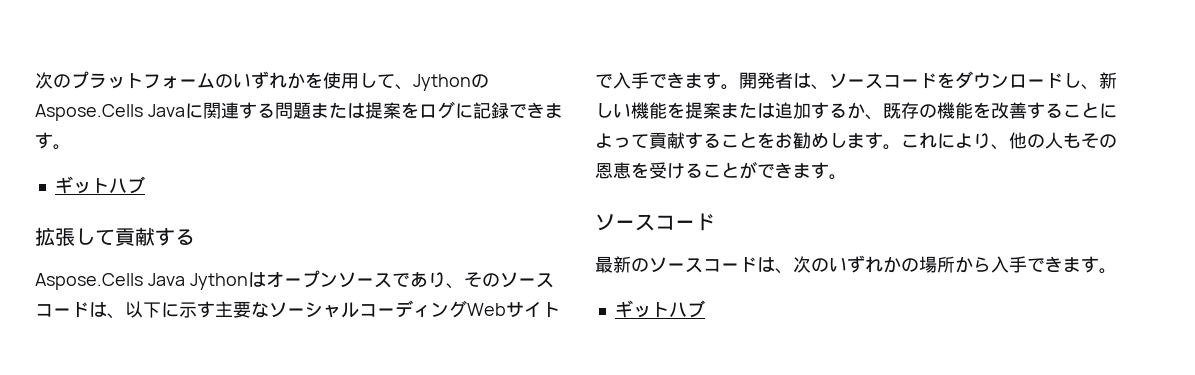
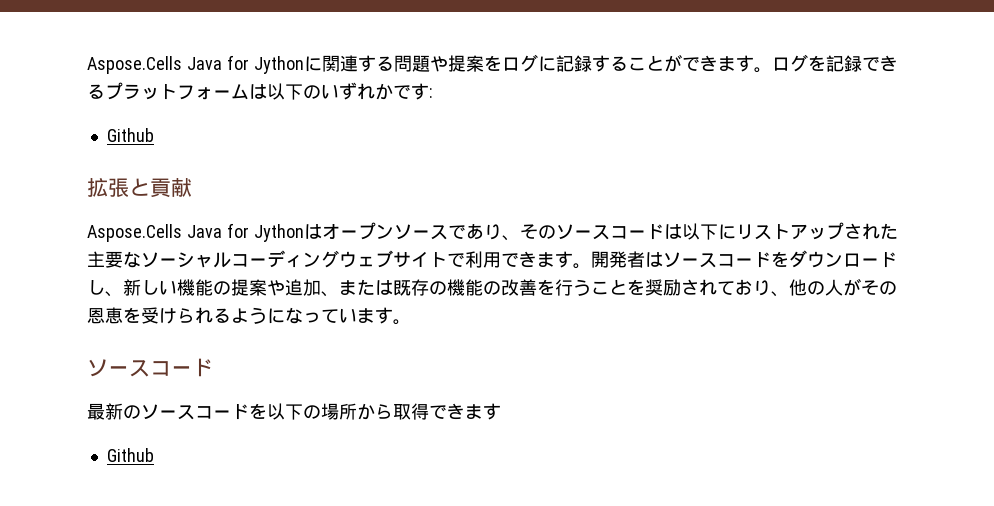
[35,72,71,89] 次の -> [87,54,898,74] [87,84,105,99] Aspose.Cells Java for Jythonに関連する問題や提案をログに記録することができます。ログを記録できる
[215,71,489,91] [35,101,563,121] [35,132,71,150] [54,176,145,194] のいずれかを使用して、JythonのAspose.Cells Javaに関連する問題または提案をログに記録できます。 // ギットハブ -> [249,82,433,100] [106,128,154,142] は以下のいずれかです: // Github
[75,227,195,246] [35,273,185,290] して貢献する // Aspose.Cells Java -> [129,178,192,198] [87,223,249,242] と貢献 // Aspose.Cells Java for
[107,301,215,319] 、以下に示す -> [681,222,898,240] 以下にリストアップされた
[467,303,506,316] Web -> [339,250,393,268] ウェブ
[613,72,649,89] 入手 -> [465,251,501,268] 利用
[811,84,829,90] 、 -> (663, 259) none
[667,102,1117,120] [595,132,973,150] を提案または追加するか、既存の機能を改善することによって貢献することをお勧めします。これによ -> [213,279,753,297] の提案や追加、または既存の機能の改善を行うことを奨励されてお
[1063,133,1081,148] も -> [843,278,861,296] が
[685,161,793,179] ることができ -> [177,307,357,324] られるようになってい
[757,255,901,274] は、次のいずれか -> [249,403,303,420] を以下
[991,256,1117,274] [614,300,705,318] 入手できます。 // ギットハブ -> [393,403,501,420] [106,448,154,462] 取得できます // Github

